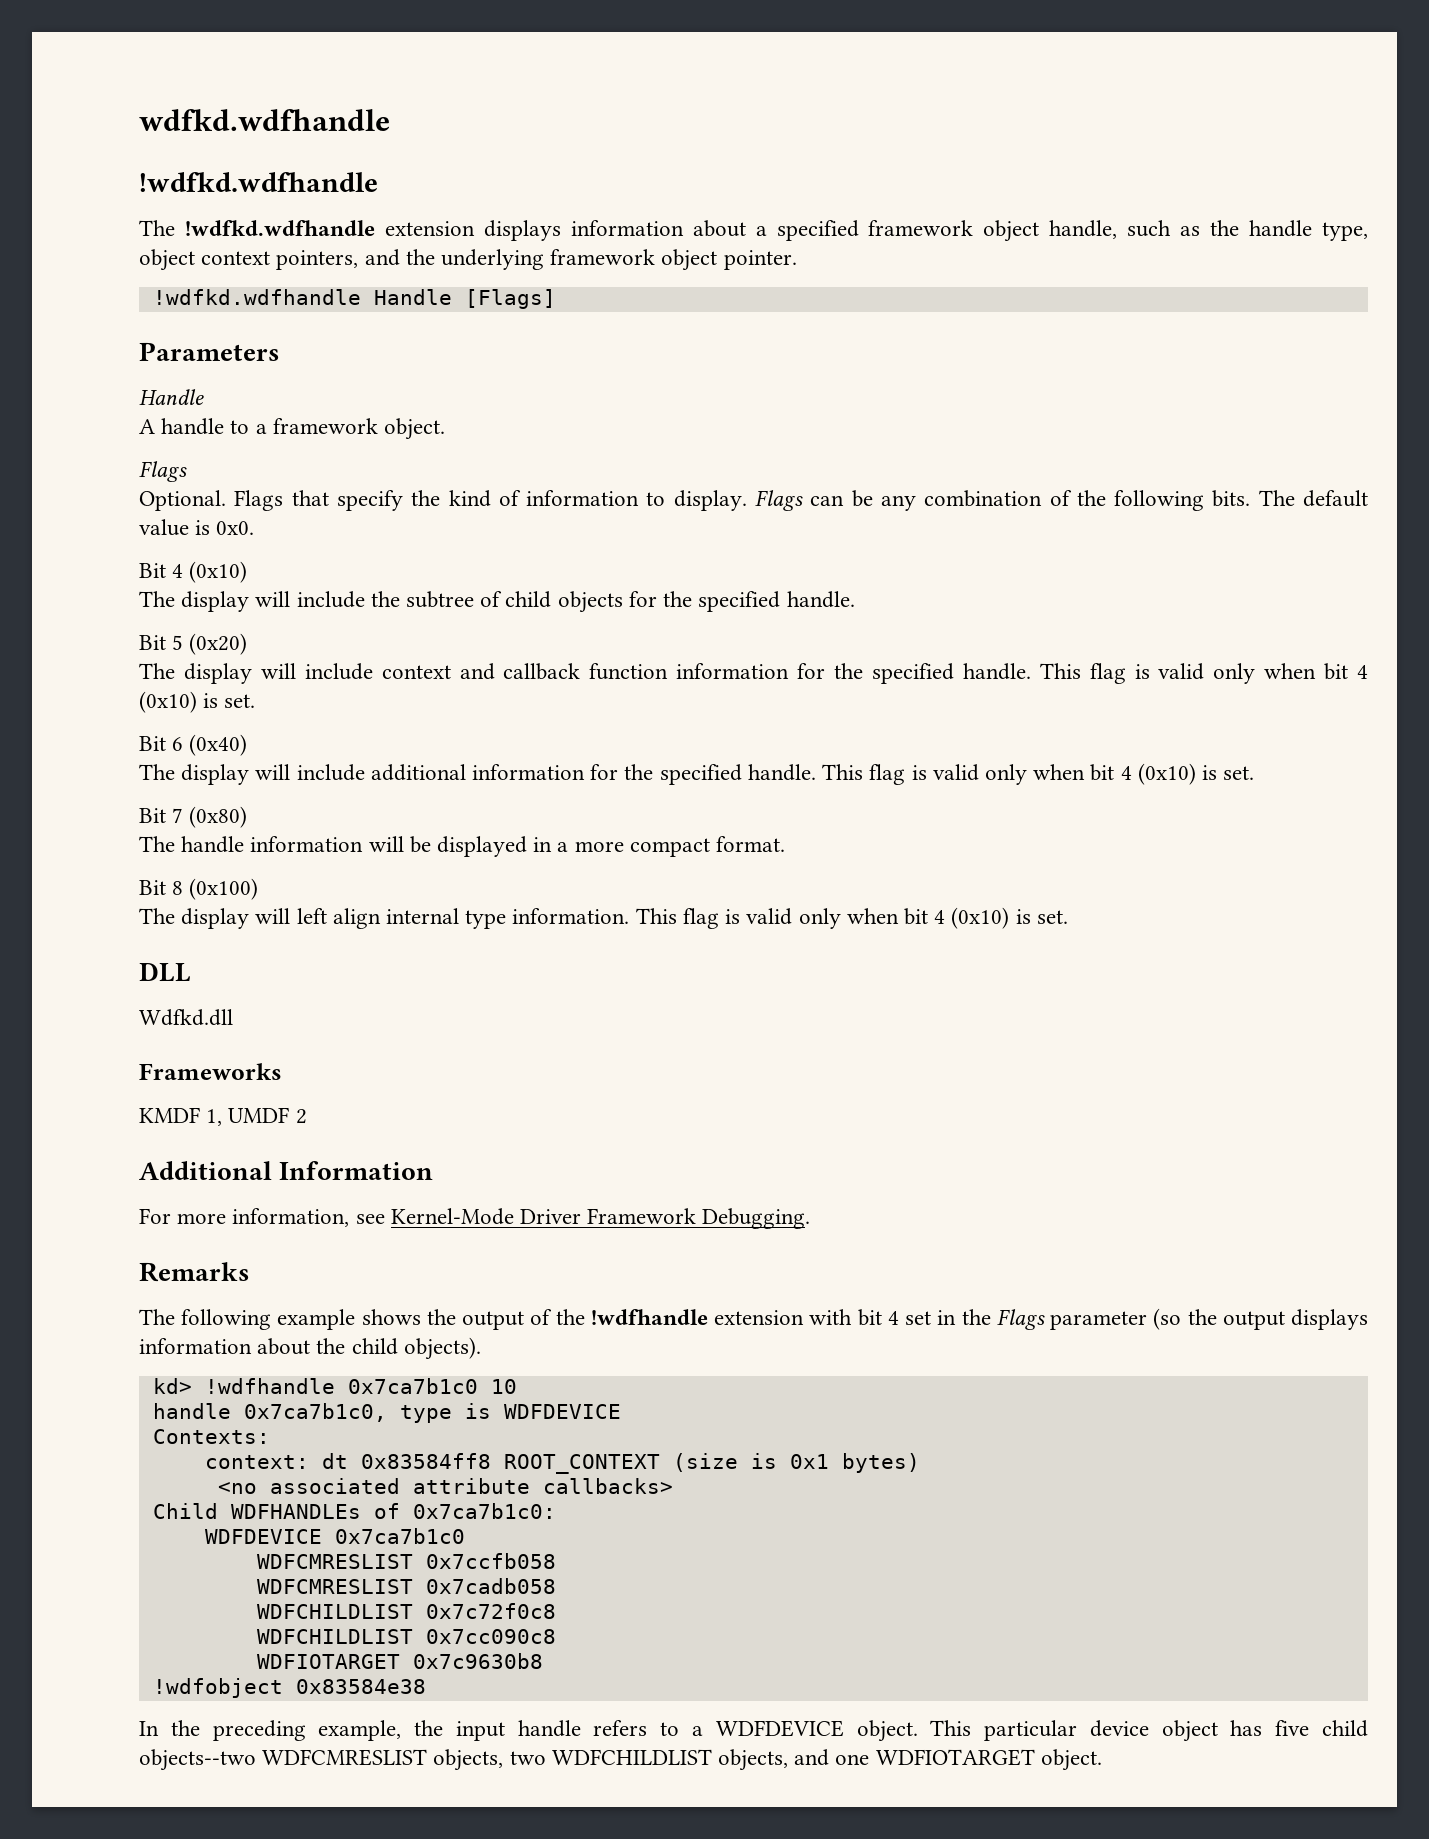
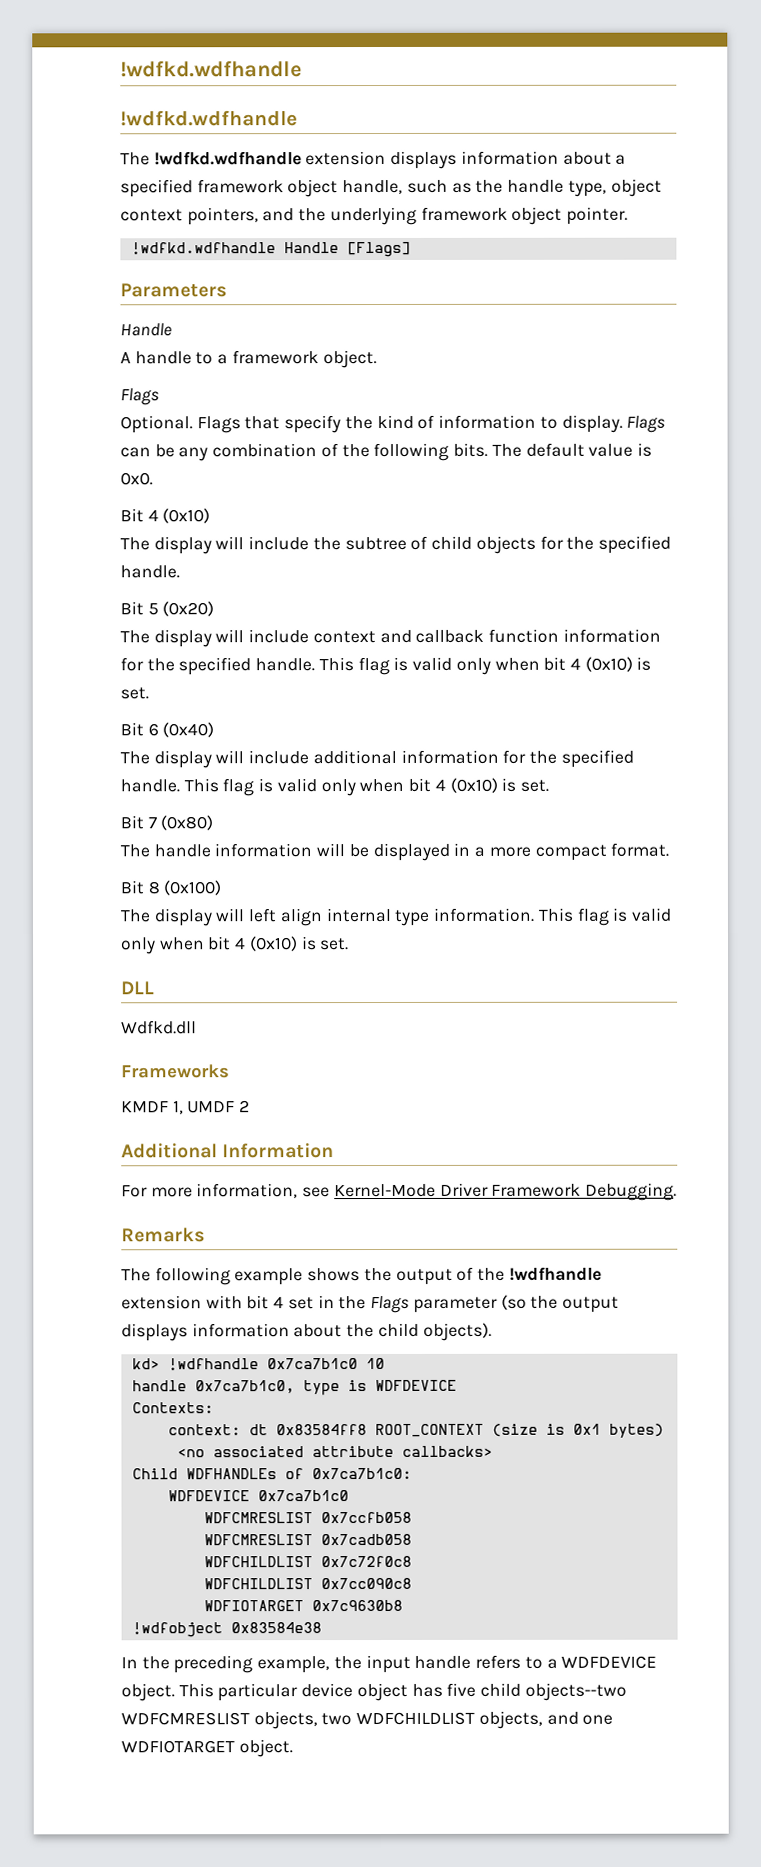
[139,109,390,131] wdfkd.wdfhandle -> [120,61,302,78] !wdfkd.wdfhandle

